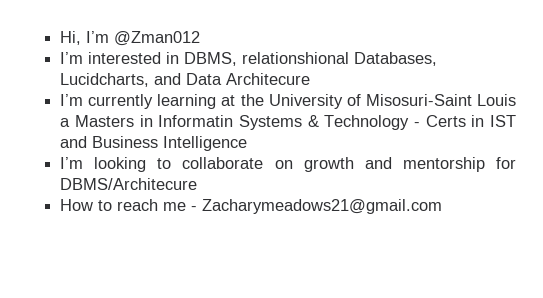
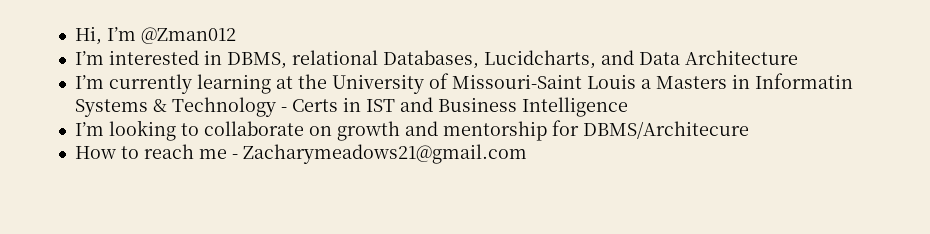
[242,52,350,64] relationshional -> [291,50,378,65] relational
[226,73,311,85] Architecure -> [684,50,798,65] Architecture
[365,94,472,106] Misosuri-Saint -> [451,74,582,89] Missouri-Saint

